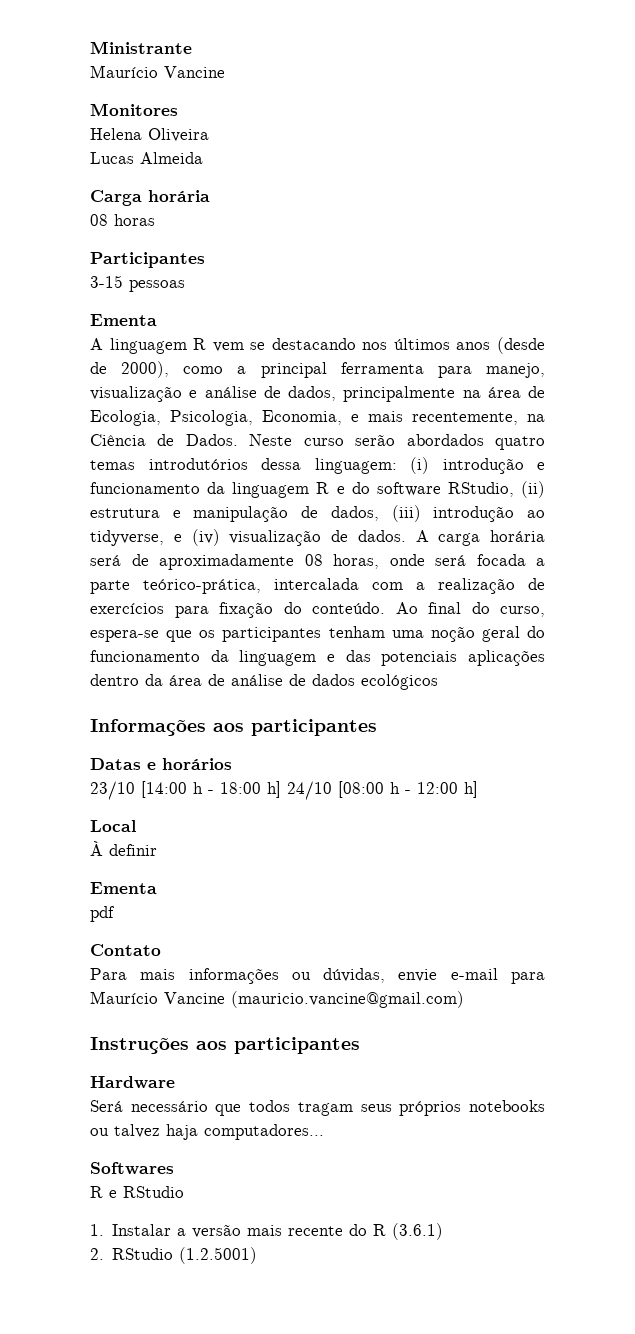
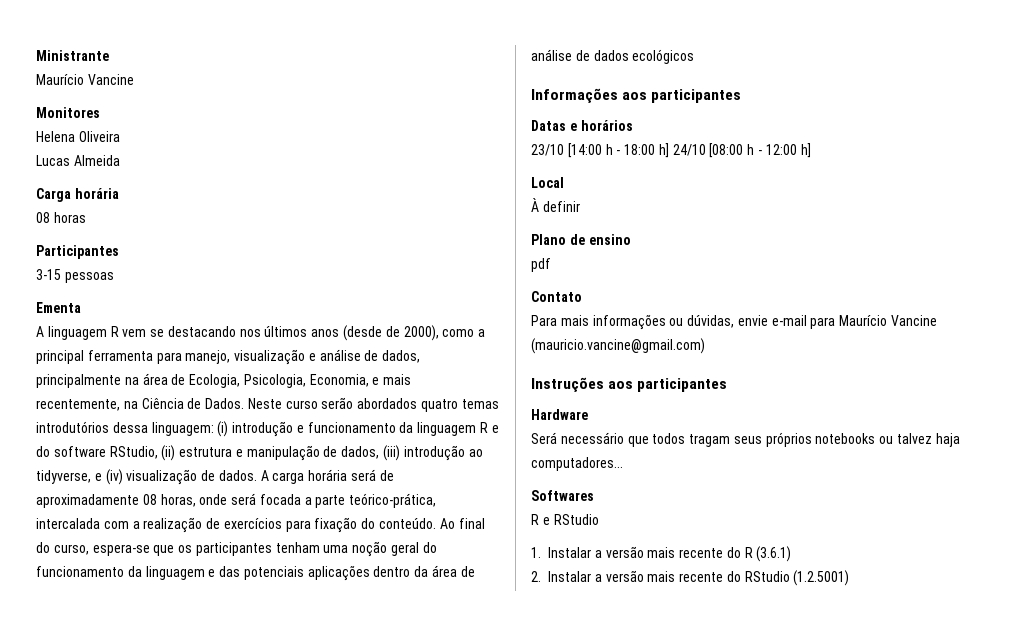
[90,882,157,894] Ementa -> [531,234,631,245] Plano de ensino
(104, 1254) none -> [548,570,741,582] Instalar a versão mais recente do

